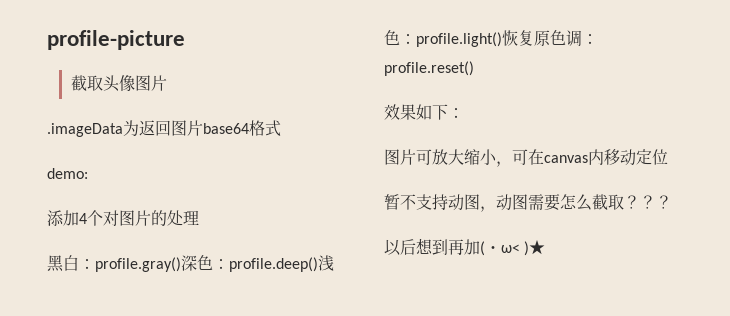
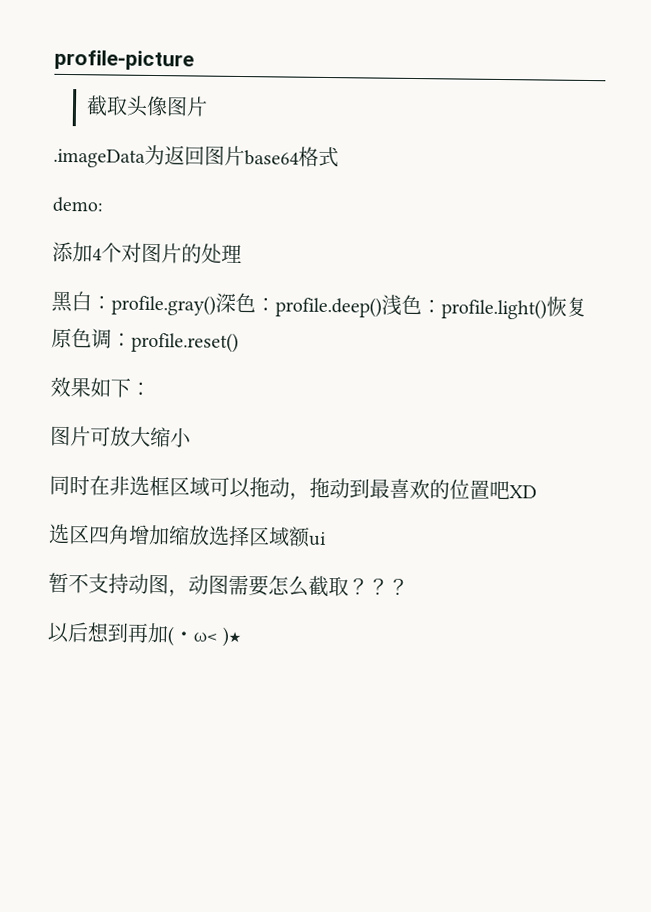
[496,149,668,167] ，可在canvas内移动定位 -> [49,475,537,501] [48,523,327,548] // 同时在非选框区域可以拖动，拖动到最喜欢的位置吧XD // 选区四角增加缩放选择区域额ui

